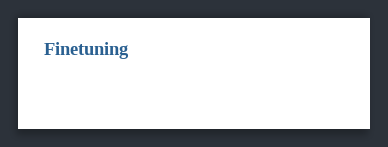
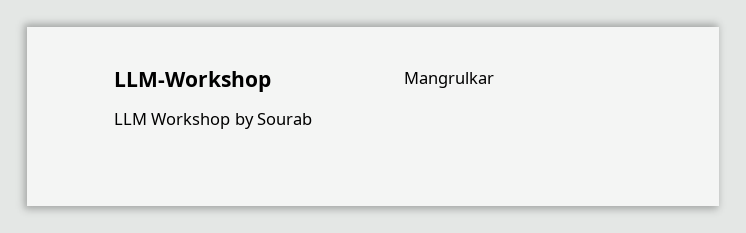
[44,42,129,59] Finetuning -> [114,71,271,92] [114,113,313,129] [404,72,494,88] LLM-Workshop // LLM Workshop by Sourab Mangrulkar

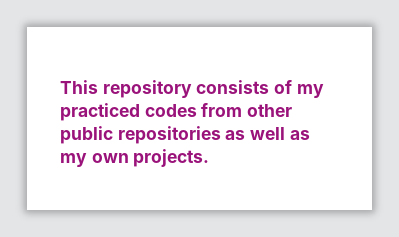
[114,71,271,92] [114,113,313,129] [404,72,494,88] LLM-Workshop // LLM Workshop by Sourab Mangrulkar -> [60,80,324,98] [60,103,293,121] [60,126,310,144] [60,149,210,167] This repository consists of my practiced codes from other public repositories as well as my own projects.

